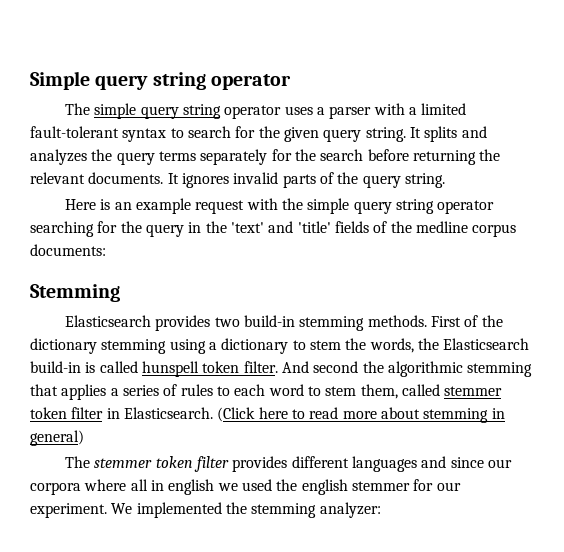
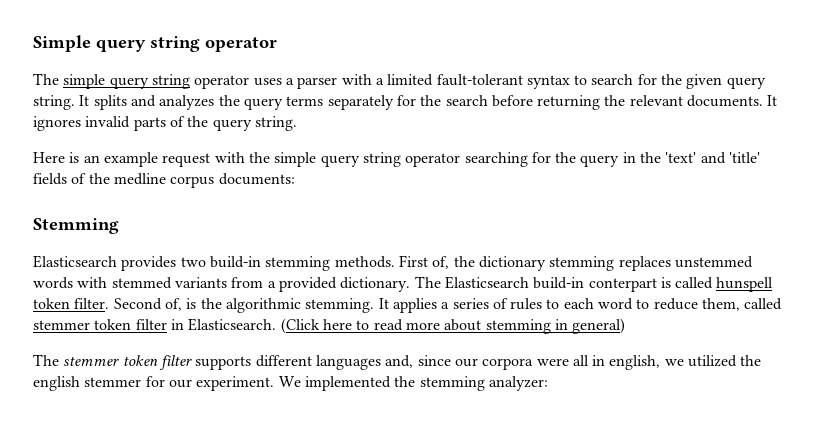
[464,315,479,327] of -> [432,256,450,269] of,
[169,338,439,354] using a dictionary to stem the words, the -> [618,256,753,271] [33,276,441,292] replaces unstemmed words with stemmed variants from a provided dictionary. The
(81, 367) none -> [588,278,657,292] conterpart
[281,361,533,377] [30,384,58,396] And second the algorithmic stemming that -> [113,298,389,313] Second of, is the algorithmic stemming. It
[325,386,357,396] stem -> [653,298,698,310] reduce
[232,456,288,472] provides -> [195,356,252,370] supports
[421,456,447,468] and -> [385,355,414,368] and,
[84,479,127,491] where -> [536,358,569,366] were
[168,479,272,495] english we used -> [609,355,738,370] english, we utilized

